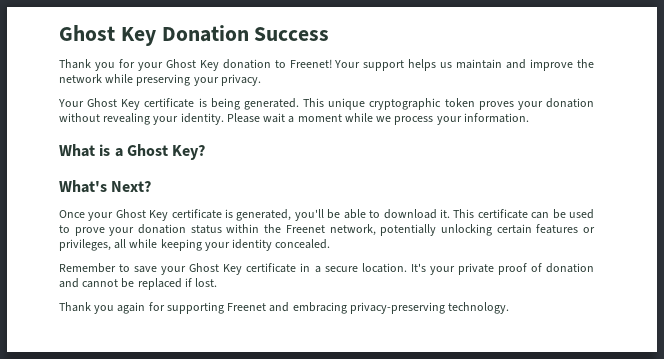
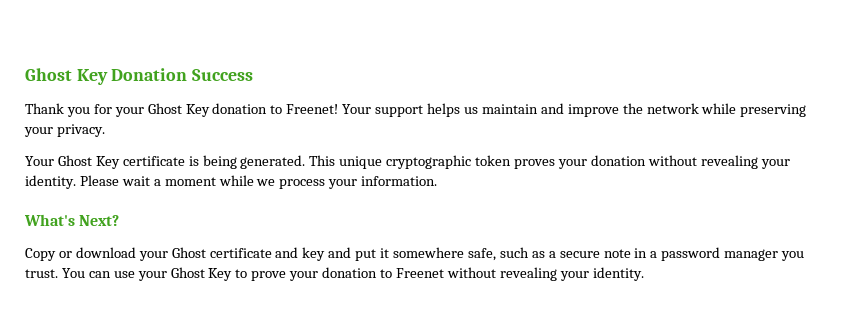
[59,144,206,160] [59,180,152,193] [59,209,595,221] [59,224,595,236] [59,239,331,251] [59,263,594,275] [59,278,218,290] [59,302,510,314] What is a Ghost Key? // What's Next? // Once your Ghost Key certificate is generated, you'll be able to download it. This certificate can be used to prove your donation status within the Freenet network, potentially unlocking certain features or privileges, all while keeping your identity concealed. // Remember to save your Ghost Key certificate in a secure location. It's your private proof of donation and cannot be replaced if lost. // Thank you again for supporting Freenet and embracing privacy-preserving technology. -> [24,214,120,226] [25,247,805,261] [25,267,644,281] What's Next? // Copy or download your Ghost certificate and key and put it somewhere safe, such as a secure note in a password manager you trust. You can use your Ghost Key to prove your donation to Freenet without revealing your identity.

